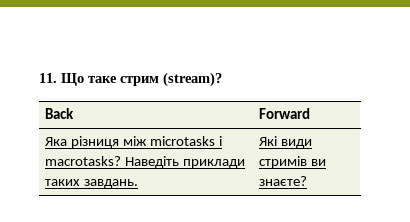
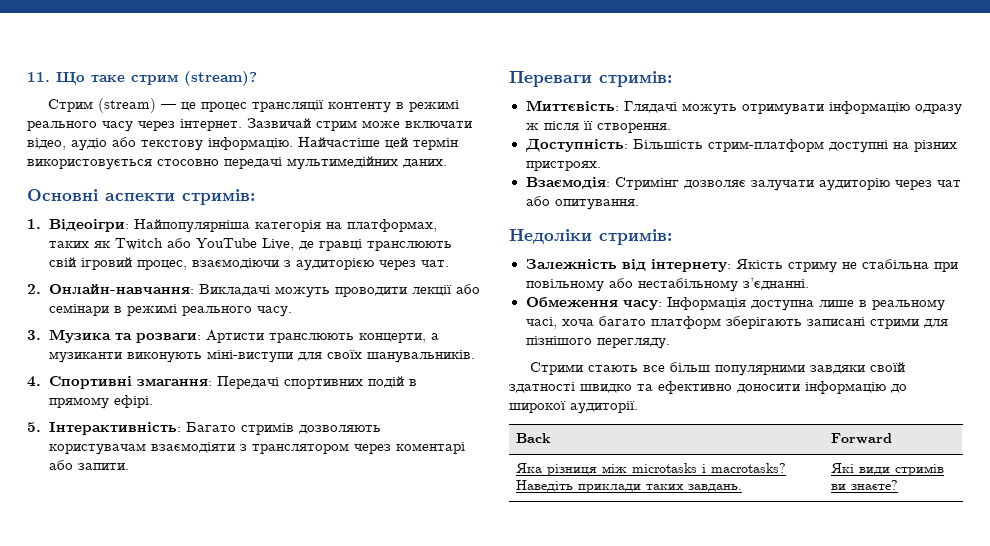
(222, 79) none -> [47,98,459,113] [27,118,472,132] [27,137,458,151] [27,156,447,170] [27,189,255,205] [27,219,437,233] [48,238,452,251] [48,257,449,271] [27,284,480,298] [48,304,292,317] [27,329,439,343] [48,350,475,363] [27,376,417,389] [48,395,153,409] [27,422,381,435] [48,442,465,455] [48,460,129,470] [509,71,672,87] [525,100,962,115] [525,121,671,133] [524,139,957,153] [525,161,601,171] [525,177,961,191] [525,196,639,210] [509,228,672,245] [525,259,958,273] [525,278,809,292] [525,297,945,311] [525,316,948,329] [525,336,670,349] [529,362,905,376] [509,381,907,394] [509,401,638,414] // Стрим (stream) — це процес трансляції контенту в режимі реального часу через інтернет. Зазвичай стрим може включати відео, аудіо або текстову інформацію. Найчастіше цей термін використовується стосовно передачі мультимедійних даних. // Основні аспекти стримів: // 1. Відеоігри: Найпопулярніша категорія на платформах, таких як Twitch або YouTube Live, де гравці транслюють свій ігровий процес, взаємодіючи з аудиторією через чат. // 2. Онлайн-навчання: Викладачі можуть проводити лекції або семінари в режимі реального часу. // 3. Музика та розваги: Артисти транслюють концерти, а музиканти виконують міні-виступи для своїх шанувальників. // 4. Спортивні змагання: Передачі спортивних подій в прямому ефірі. // 5. Інтерактивність: Багато стримів дозволяють користувачам взаємодіяти з транслятором через коментарі або запити. // Переваги стримів: // Миттєвість: Глядачі можуть отримувати інформацію одразу ж після її створення. // Доступність: Більшість стрим-платформ доступні на різних пристроях. // Взаємодія: Стримінг дозволяє залучати аудиторію через чат або опитування. // Недоліки стримів: // Залежність від інтернету: Якість стриму не стабільна при повільному або нестабільному з’єднанні. // Обмеження часу: Інформація доступна лише в реальному часі, хоча багато платформ зберігають записані стрими для пізнішого перегляду. // Стрими стають все більш популярними завдяки своїй здатності швидко та ефективно доносити інформацію до широкої аудиторії.

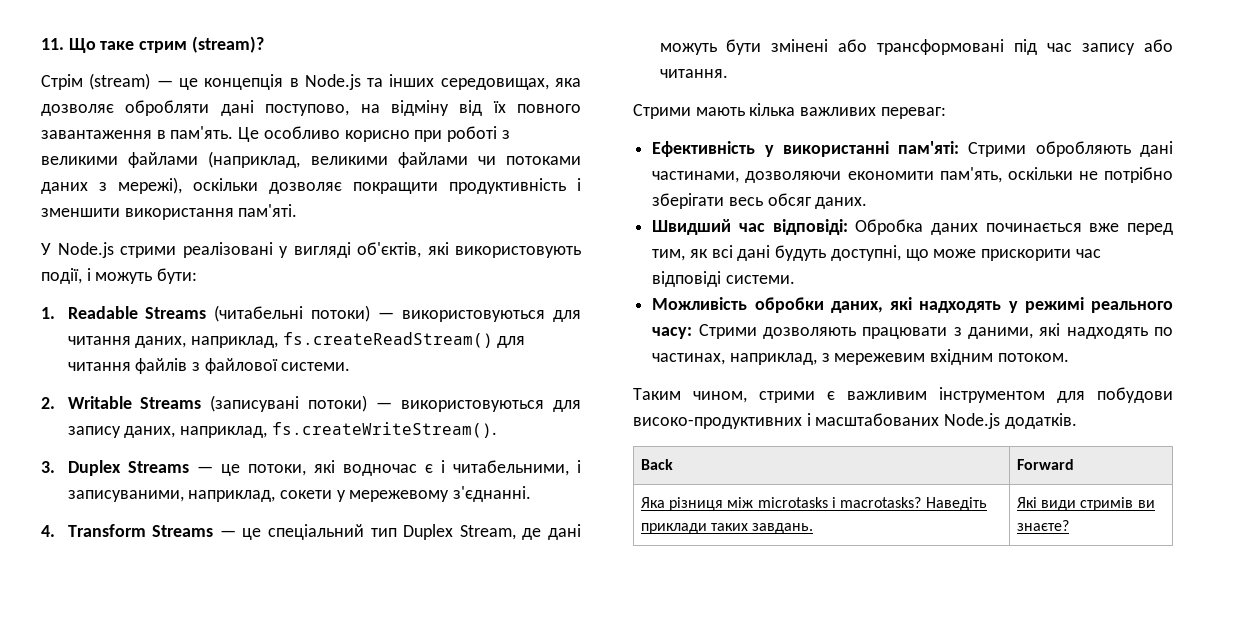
[47,99,93,112] Стрим -> [41,74,83,90] Стрім
[200,100,459,113] [27,118,472,132] [27,137,458,151] [27,156,447,170] [27,189,255,205] [27,219,437,233] [48,238,452,251] [48,257,449,271] [27,284,480,298] [48,304,292,317] [27,329,439,343] [48,350,475,363] [27,376,417,389] [48,395,153,409] [27,422,381,435] [48,442,465,455] [48,460,129,470] [509,71,672,87] [525,100,962,115] [525,121,671,133] [524,139,957,153] [525,161,601,171] [525,177,961,191] [525,196,639,210] [509,228,672,245] [525,259,958,273] [525,278,809,292] [525,297,945,311] [525,316,948,329] [525,336,670,349] [529,362,905,376] [509,381,907,394] [509,401,638,414] процес трансляції контенту в режимі реального часу через інтернет. Зазвичай стрим може включати відео, аудіо або текстову інформацію. Найчастіше цей термін використовується стосовно передачі мультимедійних даних. // Основні аспекти стримів: // 1. Відеоігри: Найпопулярніша категорія на платформах, таких як Twitch або YouTube Live, де гравці транслюють свій ігровий процес, взаємодіючи з аудиторією через чат. // 2. Онлайн-навчання: Викладачі можуть проводити лекції або семінари в режимі реального часу. // 3. Музика та розваги: Артисти транслюють концерти, а музиканти виконують міні-виступи для своїх шанувальників. // 4. Спортивні змагання: Передачі спортивних подій в прямому ефірі. // 5. Інтерактивність: Багато стримів дозволяють користувачам взаємодіяти з транслятором через коментарі або запити. // Переваги стримів: // Миттєвість: Глядачі можуть отримувати інформацію одразу ж після її створення. // Доступність: Більшість стрим-платформ доступні на різних пристроях. // Взаємодія: Стримінг дозволяє залучати аудиторію через чат або опитування. // Недоліки стримів: // Залежність від інтернету: Якість стриму не стабільна при повільному або нестабільному з’єднанні. // Обмеження часу: Інформація доступна лише в реальному часі, хоча багато платформ зберігають записані стрими для пізнішого перегляду. // Стрими стають все більш популярними завдяки своїй здатності швидко та ефективно доносити інформацію до широкої аудиторії. -> [204,74,581,90] [41,100,581,116] [41,126,510,142] [41,151,582,168] [41,177,581,194] [41,204,298,220] [41,242,581,258] [41,268,198,284] [41,305,581,322] [67,332,526,348] [67,358,351,374] [41,395,581,412] [67,422,497,438] [41,460,581,476] [67,486,532,502] [41,524,581,540] [659,39,1173,55] [659,69,728,78] [633,103,946,119] [652,141,1173,157] [652,167,1173,183] [652,193,868,209] [652,219,1173,235] [652,245,1101,261] [652,271,795,287] [652,297,1173,313] [652,323,1173,339] [652,349,1069,365] [633,387,1173,403] [633,413,1077,429] концепція в Node.js та інших середовищах, яка дозволяє обробляти дані поступово, на відміну від їх повного завантаження в пам'ять. Це особливо корисно при роботі з великими файлами (наприклад, великими файлами чи потоками даних з мережі), оскільки дозволяє покращити продуктивність і зменшити використання пам'яті. // У Node.js стрими реалізовані у вигляді об'єктів, які використовують події, і можуть бути: // 1. Readable Streams (читабельні потоки) — використовуються для читання даних, наприклад, fs.createReadStream() для читання файлів з файлової системи. // 2. Writable Streams (записувані потоки) — використовуються для запису даних, наприклад, fs.createWriteStream(). // 3. Duplex Streams — це потоки, які водночас є і читабельними, і записуваними, наприклад, сокети у мережевому з'єднанні. // 4. Transform Streams — це спеціальний тип Duplex Stream, де дані можуть бути змінені або трансформовані під час запису або читання. // Стрими мають кілька важливих переваг: // Ефективність у використанні пам'яті: Стрими обробляють дані частинами, дозволяючи економити пам'ять, оскільки не потрібно зберігати весь обсяг даних. // Швидший час відповіді: Обробка даних починається вже перед тим, як всі дані будуть доступні, що може прискорити час відповіді системи. // Можливість обробки даних, які надходять у режимі реального часу: Стрими дозволяють працювати з даними, які надходять по частинах, наприклад, з мережевим вхідним потоком. // Таким чином, стрими є важливим інструментом для побудови високо-продуктивних і масштабованих Node.js додатків.

